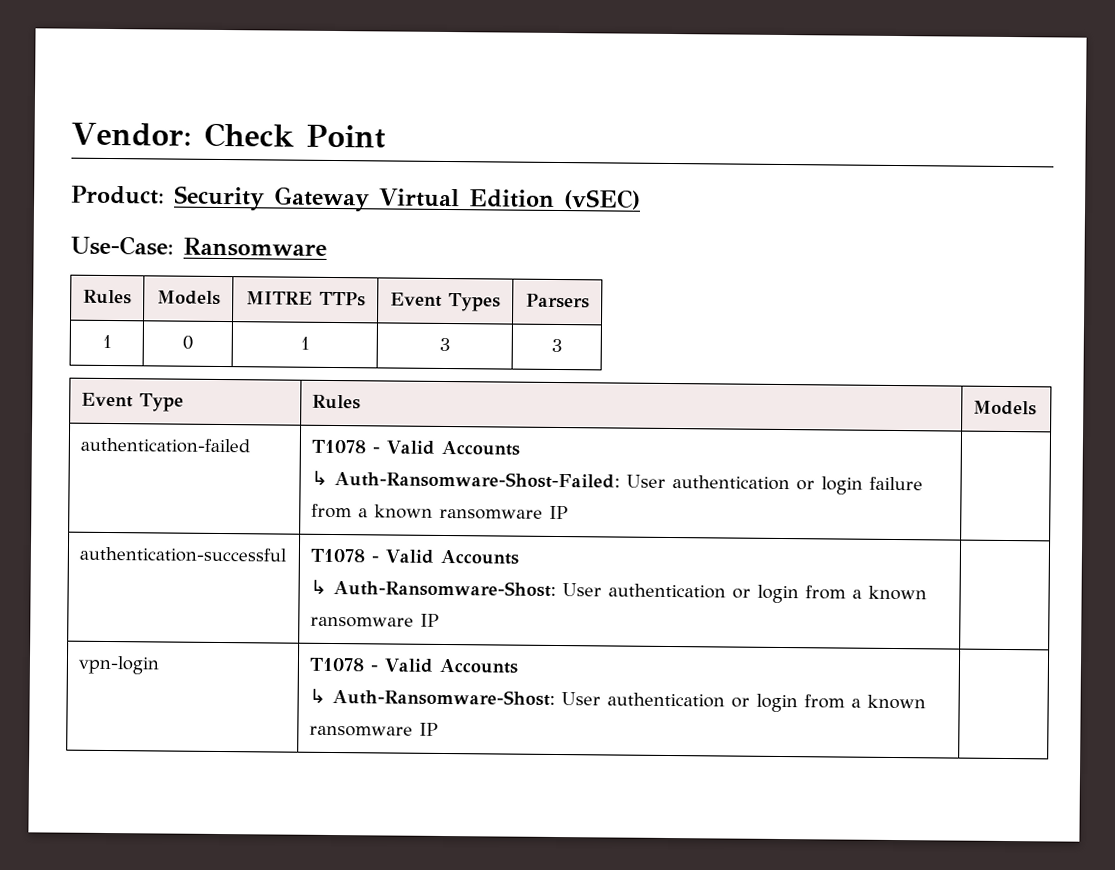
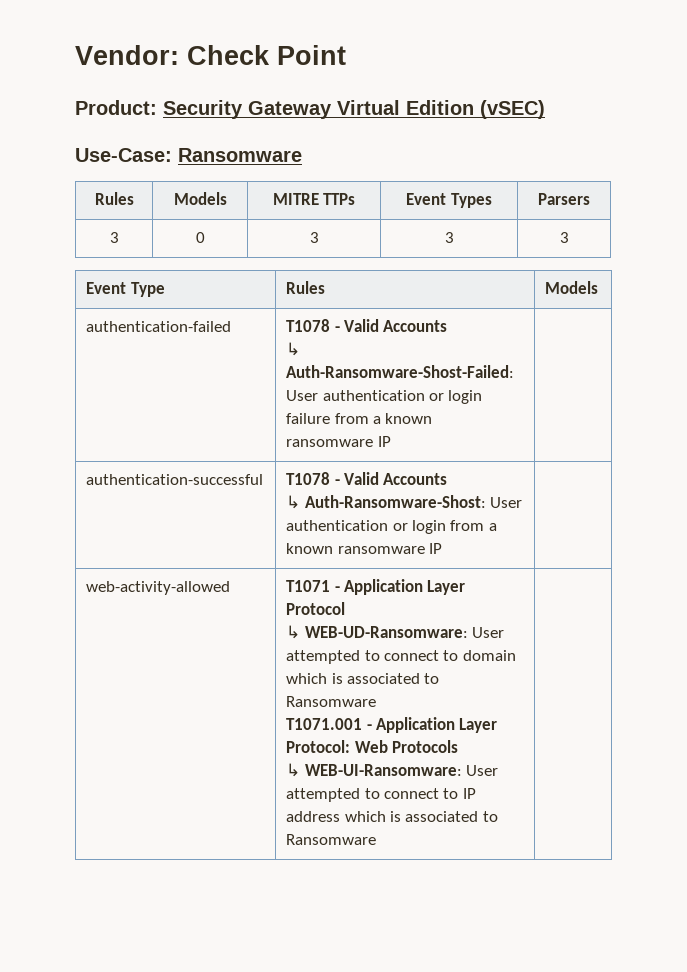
[101,334,112,349] 1 -> [109,232,119,243] 3
[299,336,310,350] 1 -> [309,232,319,243] 3
[78,655,161,675] [309,657,519,674] [309,688,927,713] [309,722,439,737] vpn-login | T1078 - Valid Accounts // ↳ Auth-Ransomware-Shost: User authentication or login from a known ransomware IP -> [86,581,231,595] [286,579,466,595] [286,602,346,615] [286,625,505,639] [286,650,516,664] [286,673,440,684] [286,696,377,707] [286,717,498,733] [286,740,459,753] [286,763,499,777] [286,788,476,802] [286,811,498,822] [286,834,377,845] web-activity-allowed | T1071 - Application Layer Protocol // ↳ WEB-UD-Ransomware: User attempted to connect to domain which is associated to Ransomware // T1071.001 - Application Layer Protocol: Web Protocols // ↳ WEB-UI-Ransomware: User attempted to connect to IP address which is associated to Ransomware

